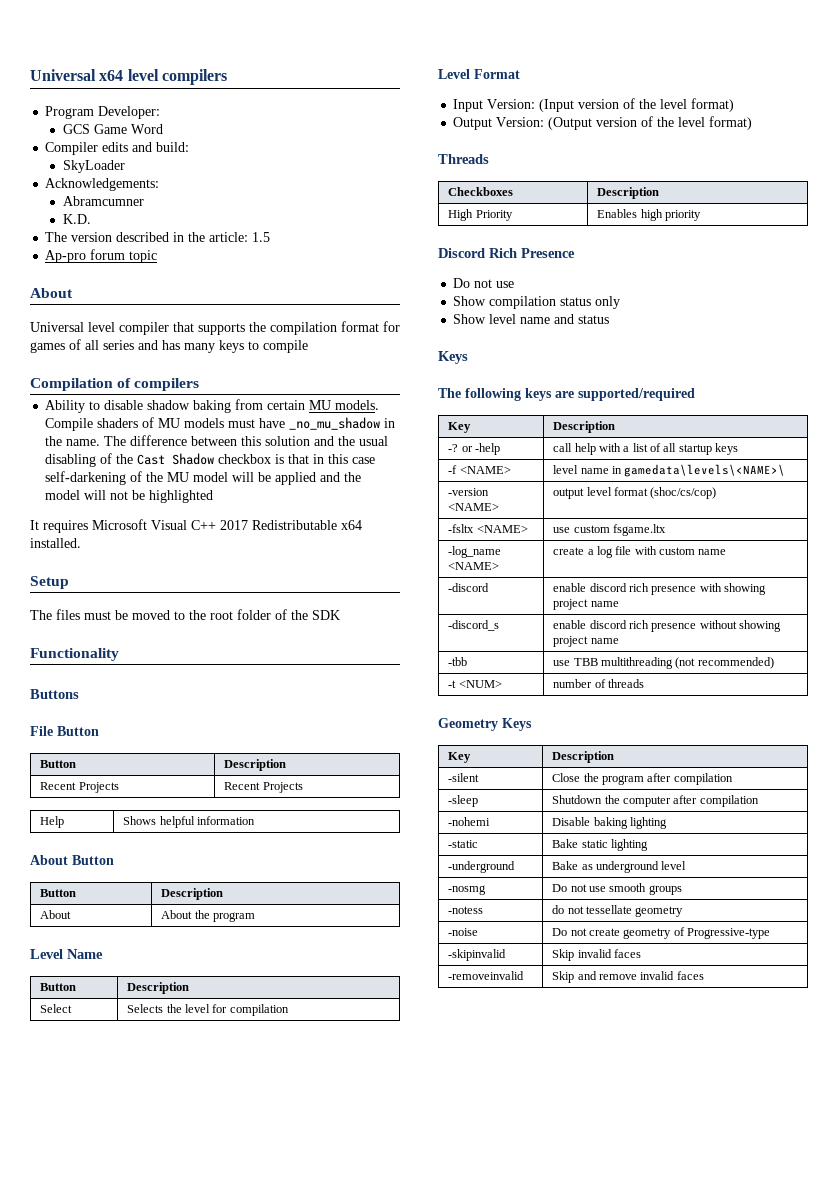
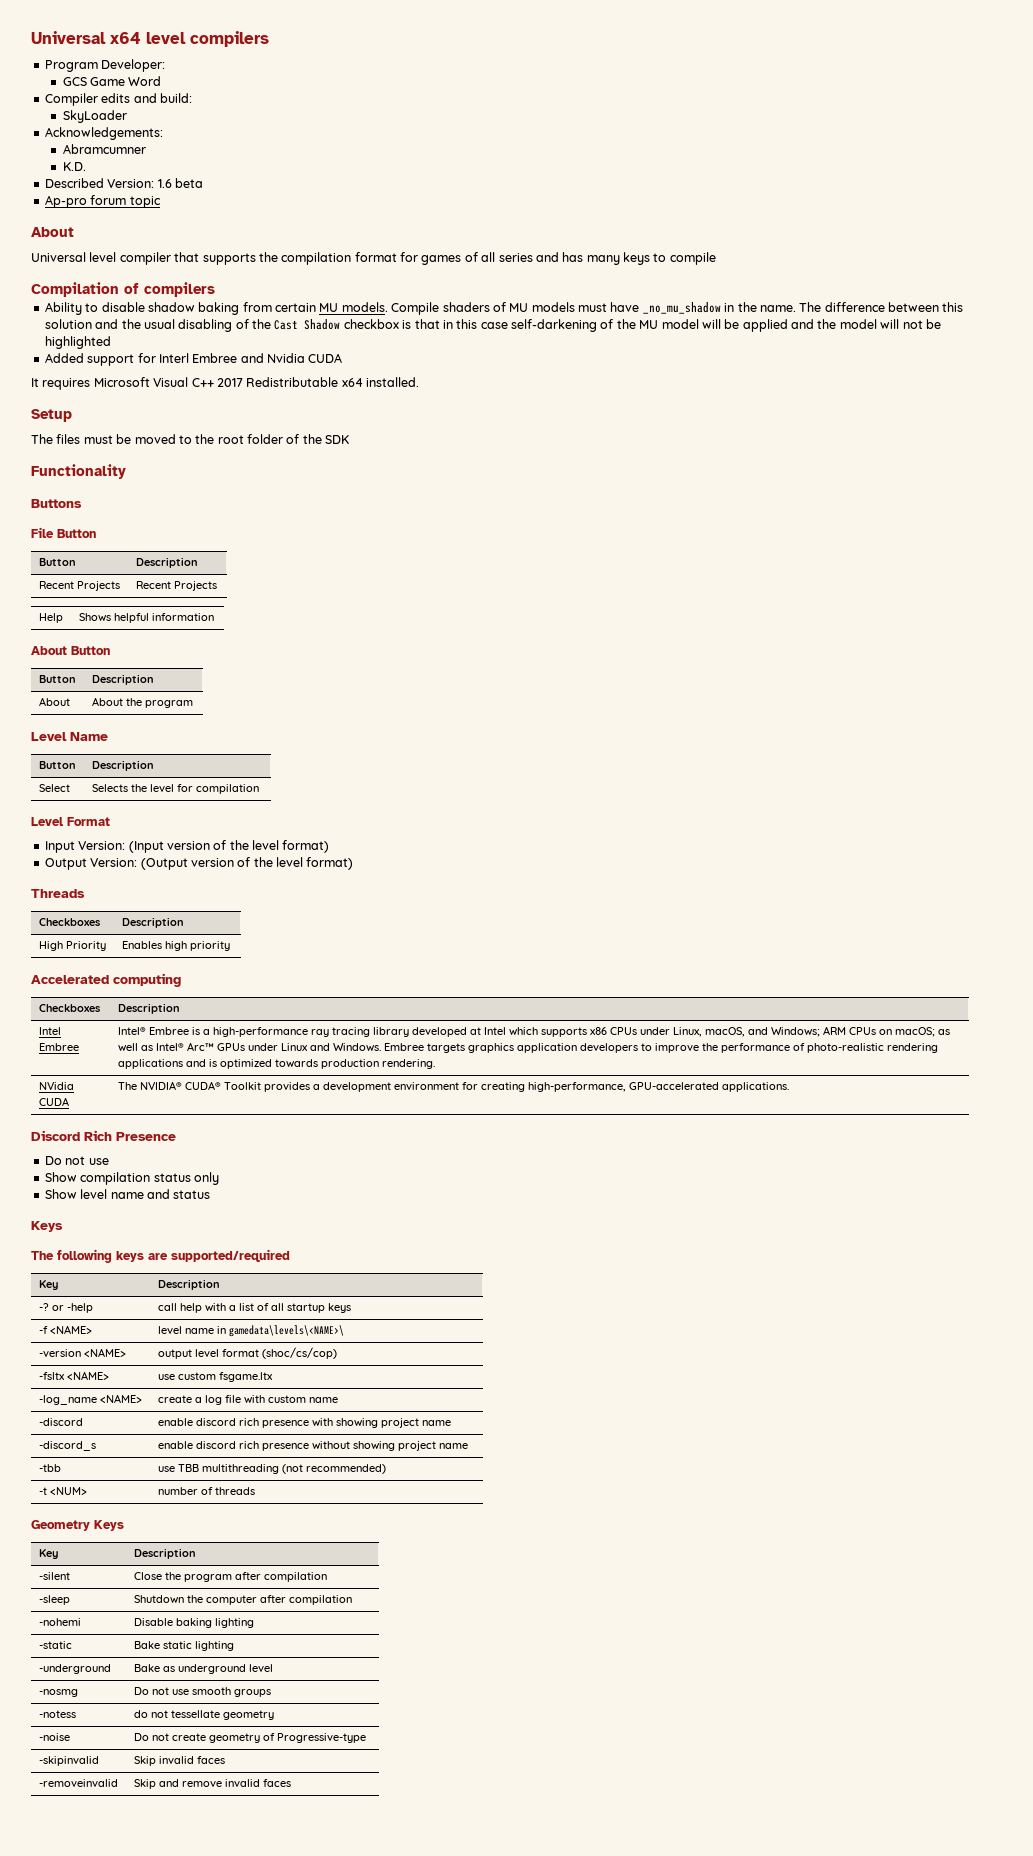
[45,232,271,242] The version described in the article: 1.5 -> [44,178,203,188] Described Version: 1.6 beta
(214, 496) none -> [44,353,343,366] // Added support for Interl Embree and Nvidia CUDA
(701, 215) none -> [31,973,181,987] [38,1004,100,1012] [117,1003,180,1014] [38,1027,61,1035] [38,1043,79,1051] [117,1026,950,1037] [117,1042,938,1053] [117,1059,435,1069] [38,1082,74,1090] [38,1097,69,1106] [117,1081,789,1092] // Accelerated computing // Checkboxes | Description // Intel Embree | Intel® Embree is a high-performance ray tracing library developed at Intel which supports x86 CPUs under Linux, macOS, and Windows; ARM CPUs on macOS; as well as Intel® Arc™ GPUs under Linux and Windows. Embree targets graphics application developers to improve the performance of photo-realistic rendering applications and is optimized towards production rendering. // NVidia CUDA | The NVIDIA® CUDA® Toolkit provides a development environment for creating high-performance, GPU-accelerated applications.

